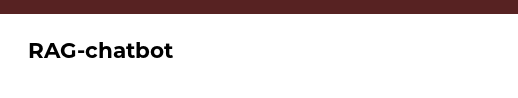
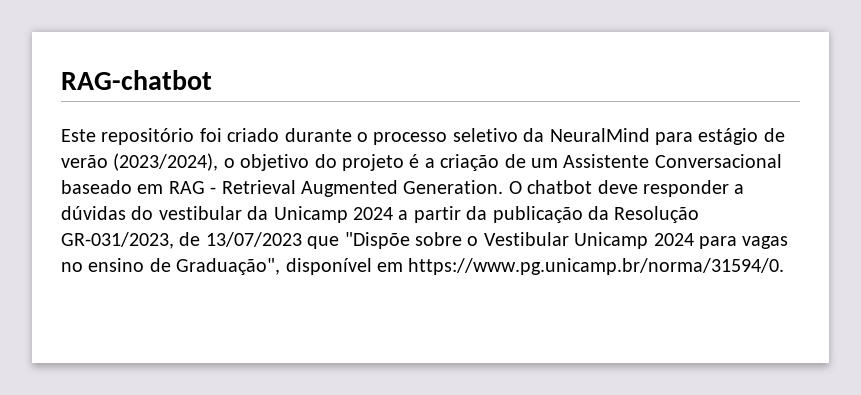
(173, 50) none -> [61,128,785,145] [61,153,782,171] [61,180,745,197] [61,206,700,223] [61,232,789,249] [61,258,785,275] // Este repositório foi criado durante o processo seletivo da NeuralMind para estágio de verão (2023/2024), o objetivo do projeto é a criação de um Assistente Conversacional baseado em RAG - Retrieval Augmented Generation. O chatbot deve responder a dúvidas do vestibular da Unicamp 2024 a partir da publicação da Resolução GR-031/2023, de 13/07/2023 que "Dispõe sobre o Vestibular Unicamp 2024 para vagas no ensino de Graduação", disponível em https://www.pg.unicamp.br/norma/31594/0.

